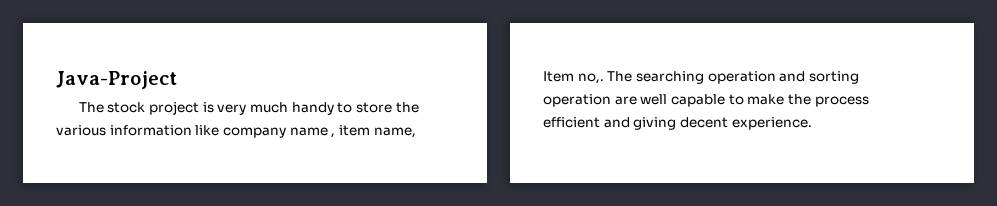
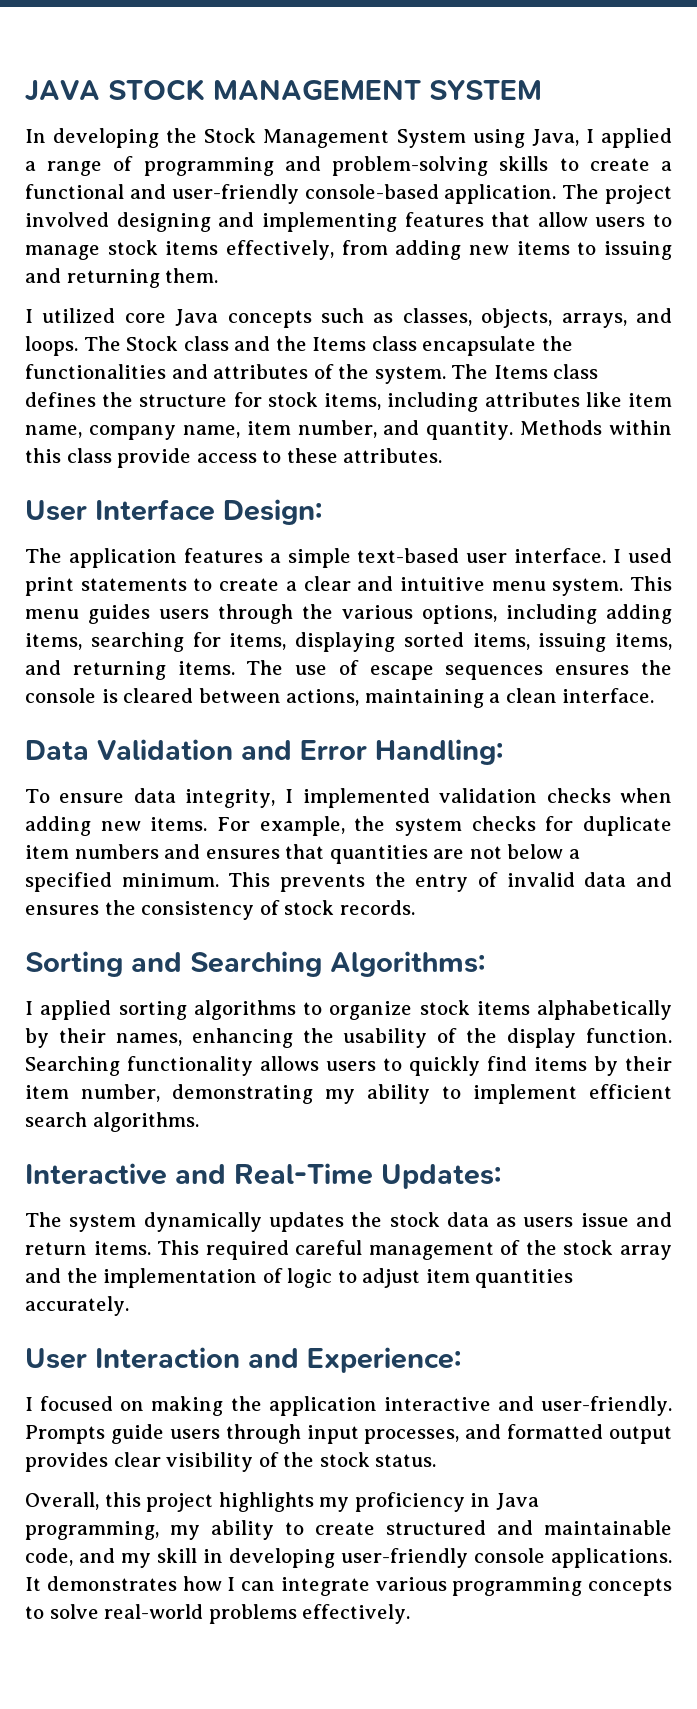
[56,71,177,89] [78,101,419,115] [56,125,416,138] [543,71,859,84] [543,94,869,107] [543,117,812,130] Java-Project // The stock project is very much handy to store the various information like company name , item name, Item no,. The searching operation and sorting operation are well capable to make the process efficient and giving decent experience. -> [25,79,542,102] [25,128,672,148] [25,156,672,176] [25,184,672,204] [25,212,672,232] [25,240,672,260] [25,268,219,288] [25,308,672,328] [25,336,573,356] [25,364,599,384] [25,392,672,412] [25,420,672,440] [25,448,443,468] [25,499,322,525] [25,548,673,568] [25,576,672,596] [25,604,672,624] [25,632,672,652] [25,660,672,680] [25,688,655,708] [25,739,503,765] [25,788,672,808] [25,816,673,836] [25,844,580,864] [25,872,672,892] [25,900,415,920] [25,951,485,977] [25,1000,672,1020] [25,1028,673,1048] [25,1056,672,1076] [25,1084,672,1104] [25,1112,199,1132] [25,1163,501,1189] [25,1212,672,1232] [25,1240,672,1260] [25,1268,574,1288] [25,1296,129,1316] [25,1347,461,1373] [25,1396,673,1416] [25,1424,672,1444] [25,1452,437,1472] [25,1492,539,1512] [25,1520,672,1540] [25,1548,672,1568] [25,1576,672,1596] [25,1604,411,1624] JAVA STOCK MANAGEMENT SYSTEM // In developing the Stock Management System using Java, I applied a range of programming and problem-solving skills to create a functional and user-friendly console-based application. The project involved designing and implementing features that allow users to manage stock items effectively, from adding new items to issuing and returning them. // I utilized core Java concepts such as classes, objects, arrays, and loops. The Stock class and the Items class encapsulate the functionalities and attributes of the system. The Items class defines the structure for stock items, including attributes like item name, company name, item number, and quantity. Methods within this class provide access to these attributes. // User Interface Design: // The application features a simple text-based user interface. I used print statements to create a clear and intuitive menu system. This menu guides users through the various options, including adding items, searching for items, displaying sorted items, issuing items, and returning items. The use of escape sequences ensures the console is cleared between actions, maintaining a clean interface. // Data Validation and Error Handling: // To ensure data integrity, I implemented validation checks when adding new items. For example, the system checks for duplicate item numbers and ensures that quantities are not below a specified minimum. This prevents the entry of invalid data and ensures the consistency of stock records. // Sorting and Searching Algorithms: // I applied sorting algorithms to organize stock items alphabetically by their names, enhancing the usability of the display function. Searching functionality allows users to quickly find items by their item number, demonstrating my ability to implement efficient search algorithms. // Interactive and Real-Time Updates: // The system dynamically updates the stock data as users issue and return items. This required careful management of the stock array and the implementation of logic to adjust item quantities accurately. // User Interaction and Experience: // I focused on making the application interactive and user-friendly. Prompts guide users through input processes, and formatted output provides clear visibility of the stock status. // Overall, this project highlights my proficiency in Java programming, my ability to create structured and maintainable code, and my skill in developing user-friendly console applications. It demonstrates how I can integrate various programming concepts to solve real-world problems effectively.

